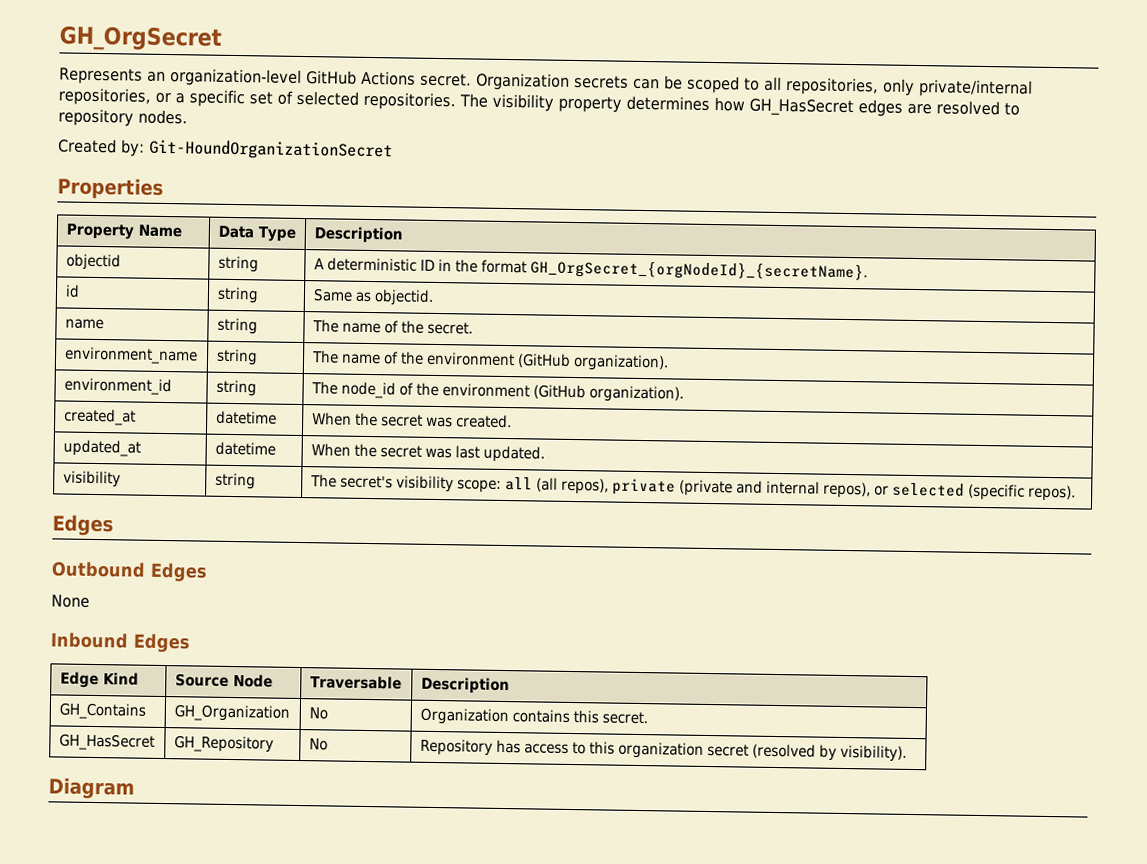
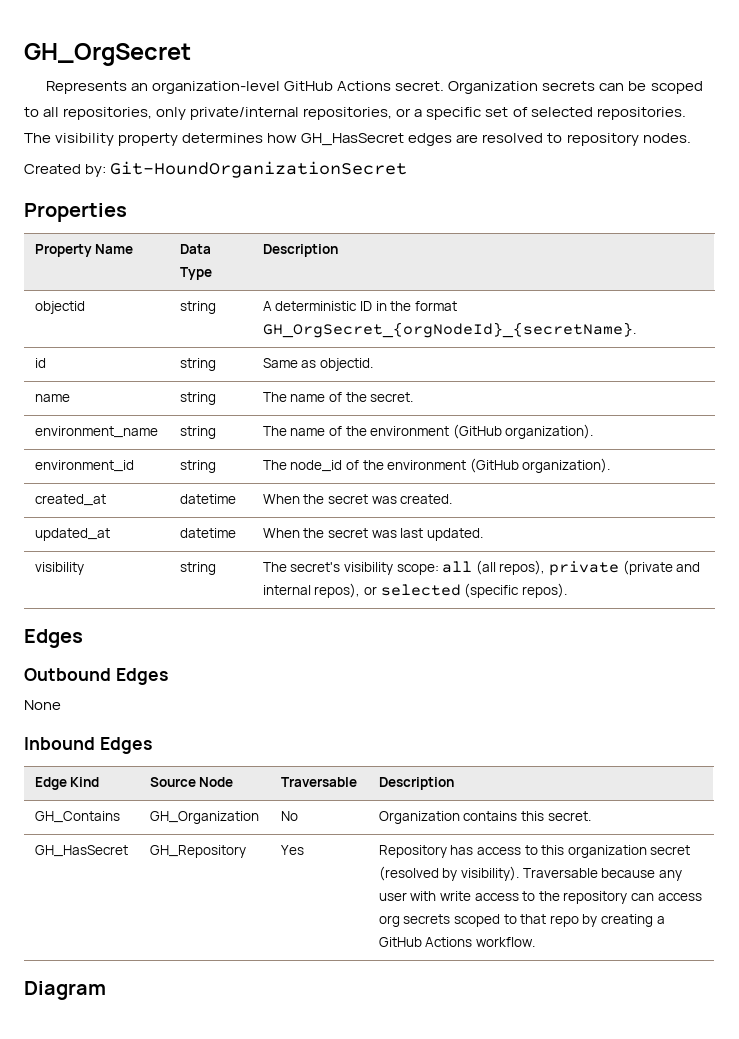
[308,738,328,751] No -> [280,845,304,855] Yes
(907, 753) none -> [522,868,682,881] [378,891,702,904] [378,914,665,927] [378,937,535,947] Traversable because any user with write access to the repository can access org secrets scoped to that repo by creating a GitHub Actions workflow.

